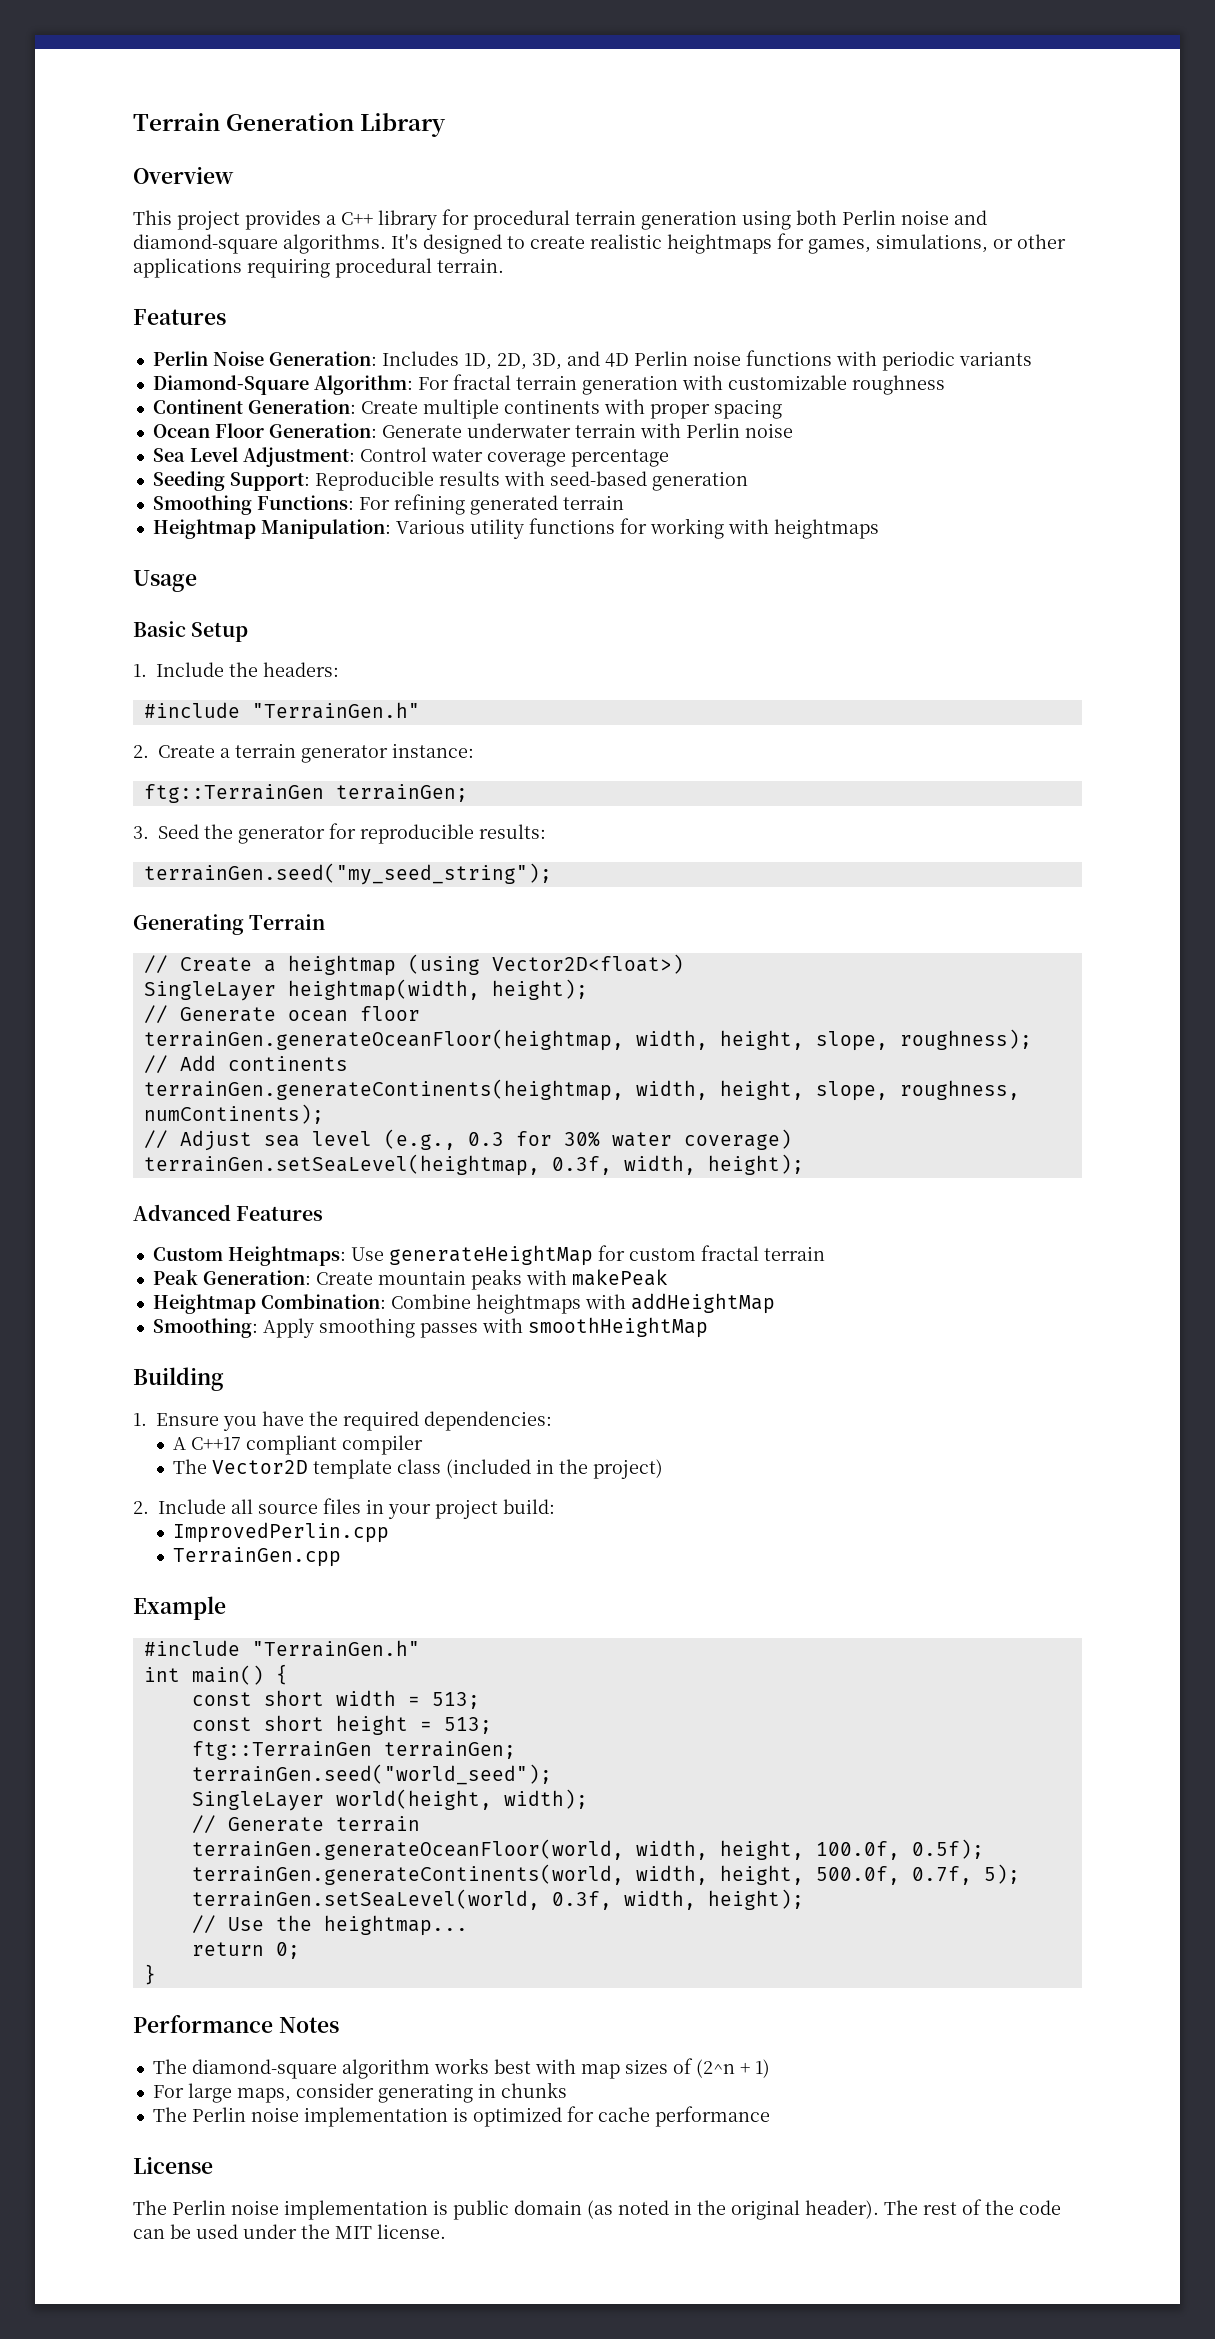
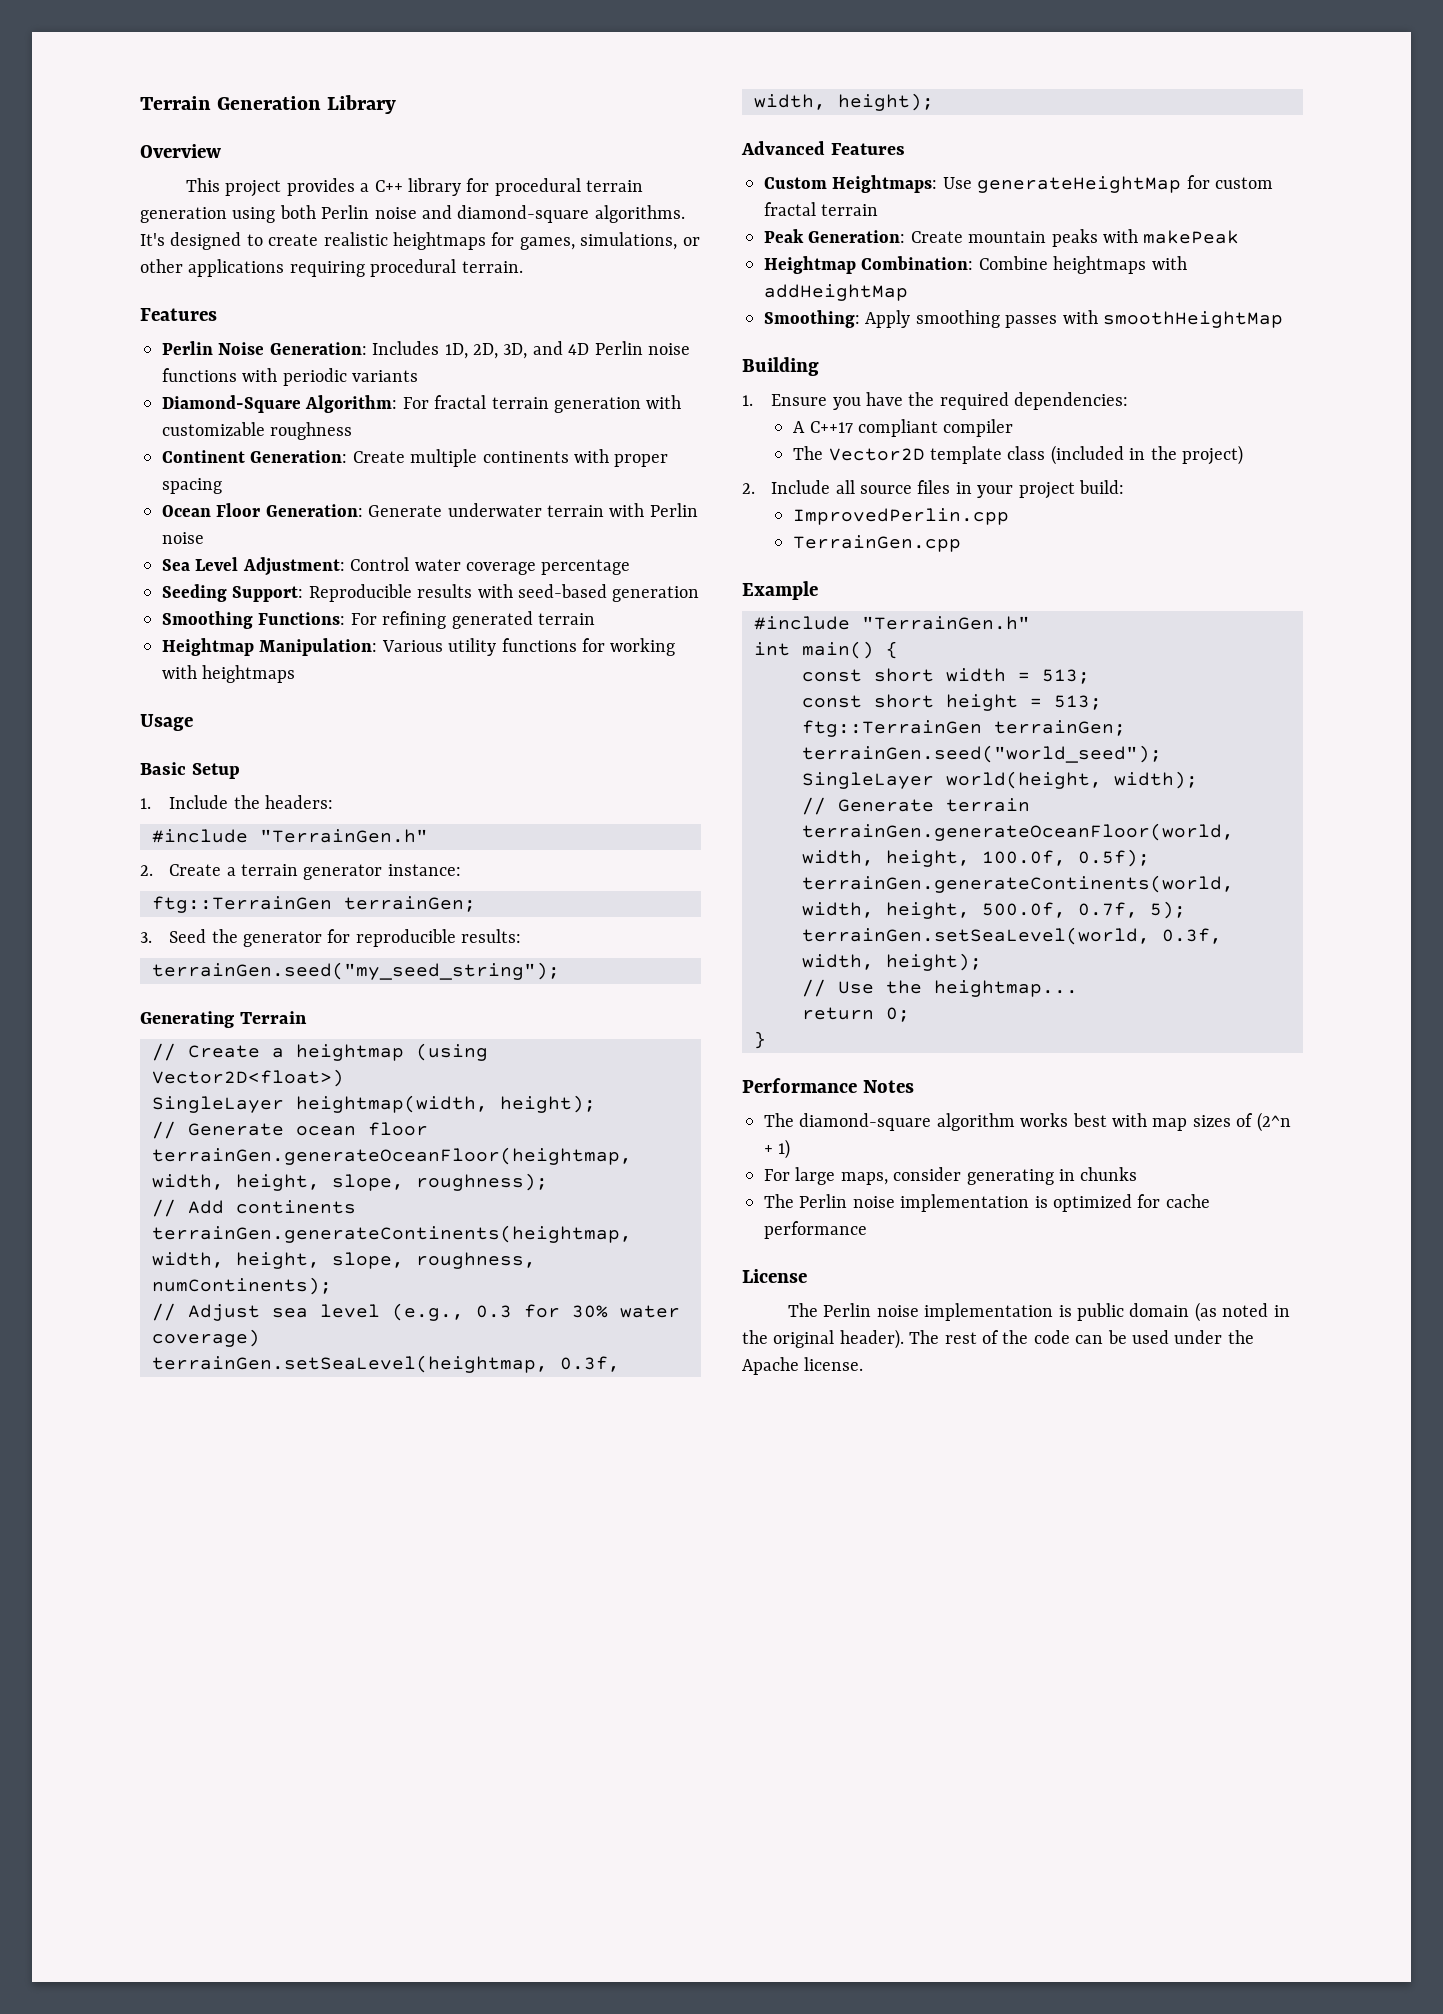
[335,2226,372,2239] MIT -> [742,1357,799,1375] Apache

